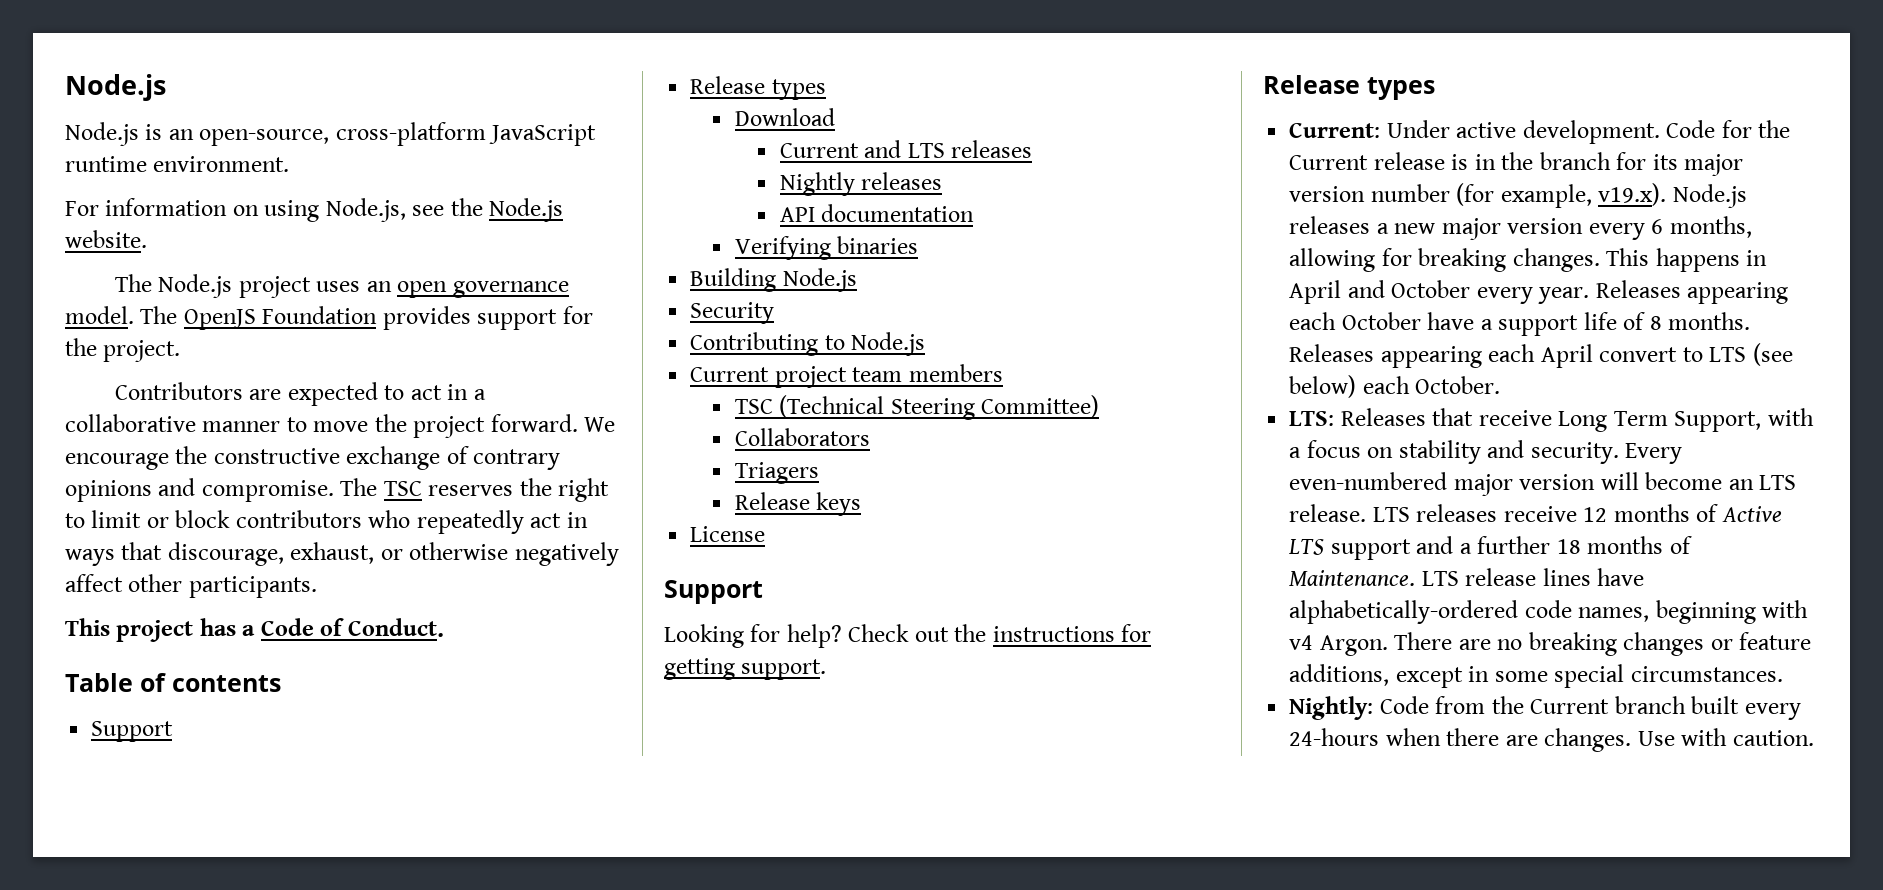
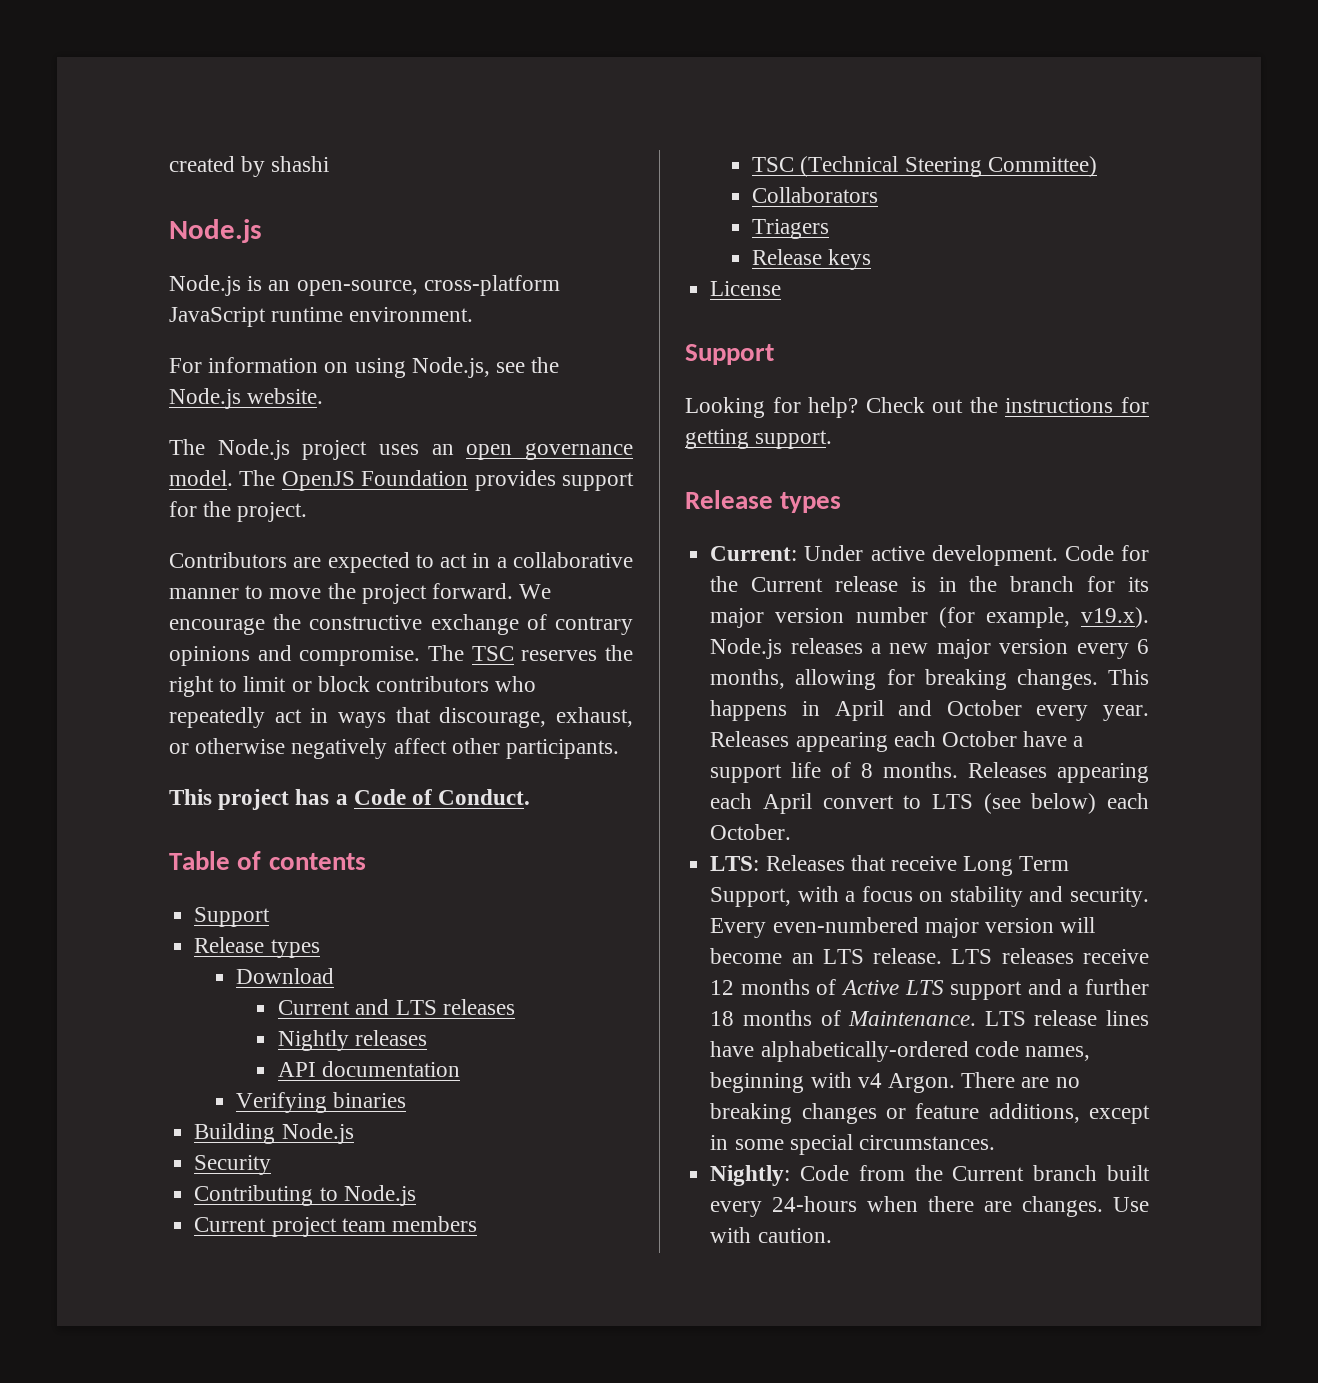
(65, 87) none -> [169,156,330,177] created by shashi //

